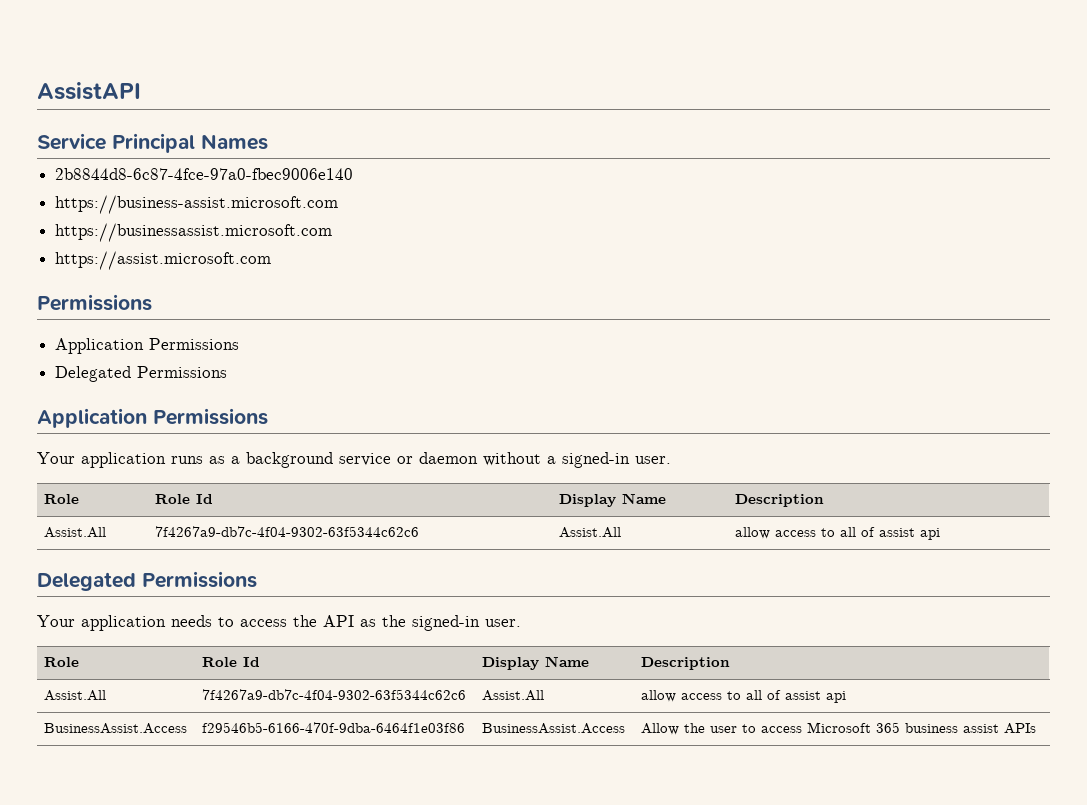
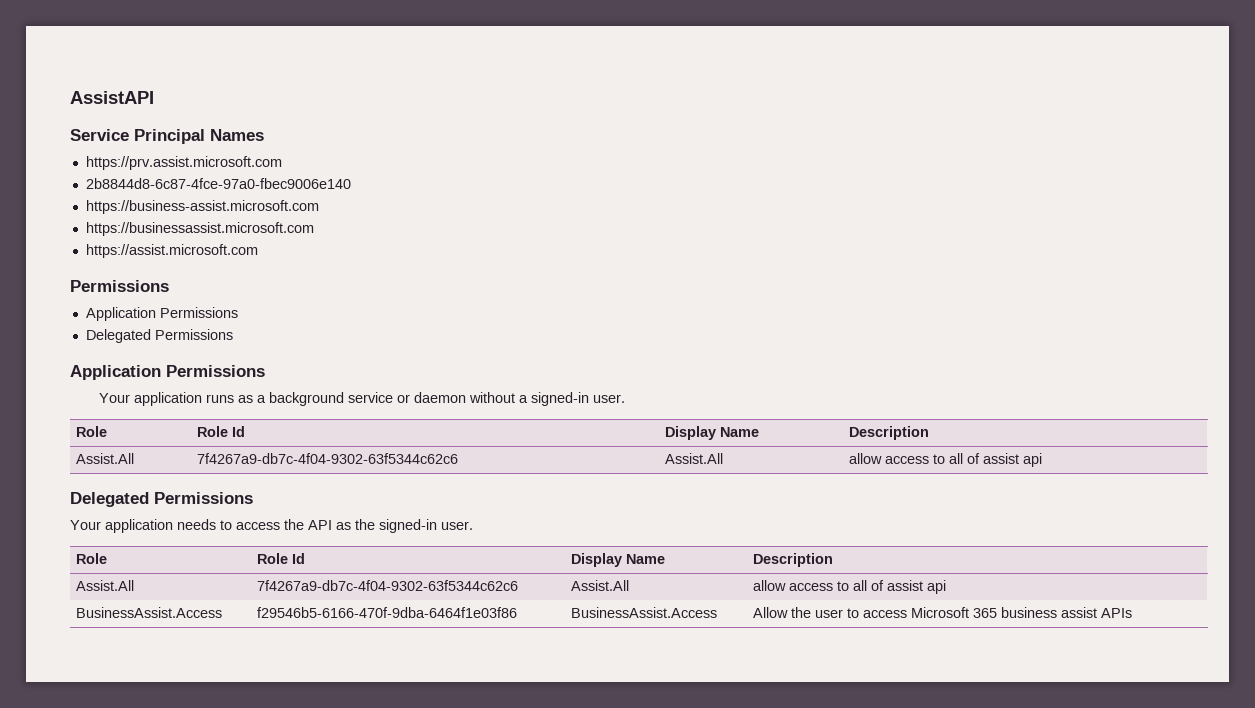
(268, 142) none -> [85,156,282,170] // https://prv.assist.microsoft.com

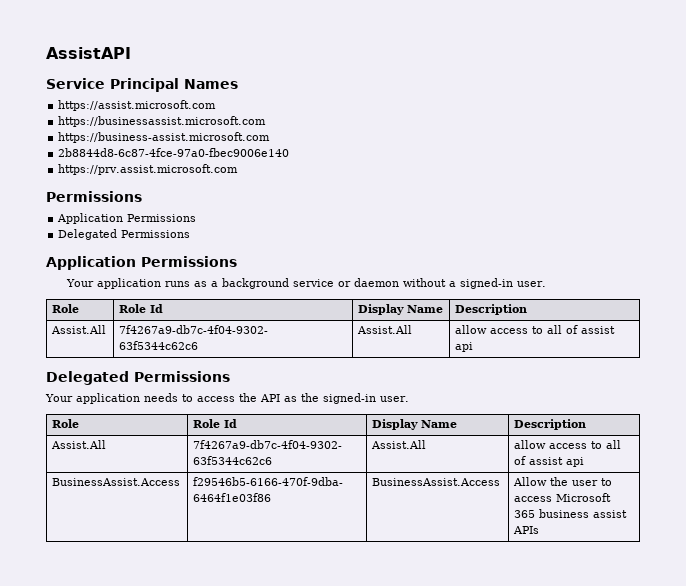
[85,156,282,170] [85,178,351,189] [85,200,319,214] [85,222,314,236] [85,244,258,258] https://prv.assist.microsoft.com // 2b8844d8-6c87-4fce-97a0-fbec9006e140 // https://business-assist.microsoft.com // https://businessassist.microsoft.com // https://assist.microsoft.com -> [58,100,217,111] [58,116,267,127] [58,132,271,143] [58,148,290,157] [58,164,239,175] https://assist.microsoft.com // https://businessassist.microsoft.com // https://business-assist.microsoft.com // 2b8844d8-6c87-4fce-97a0-fbec9006e140 // https://prv.assist.microsoft.com

